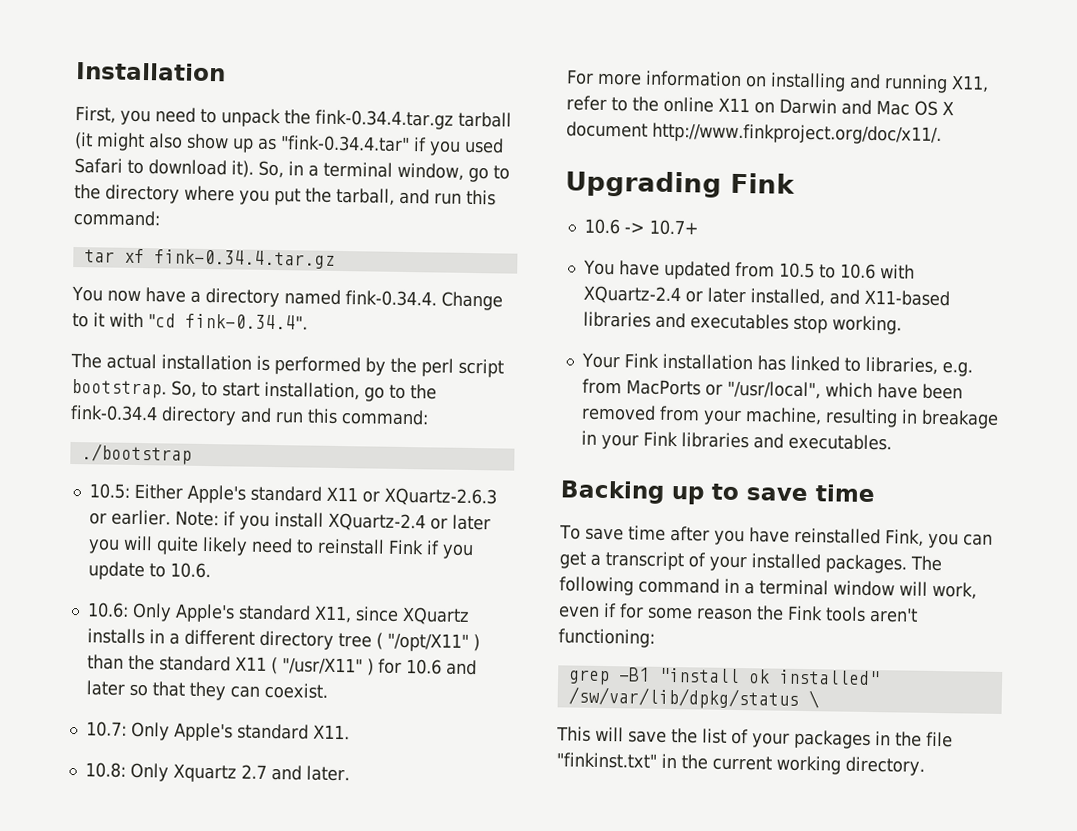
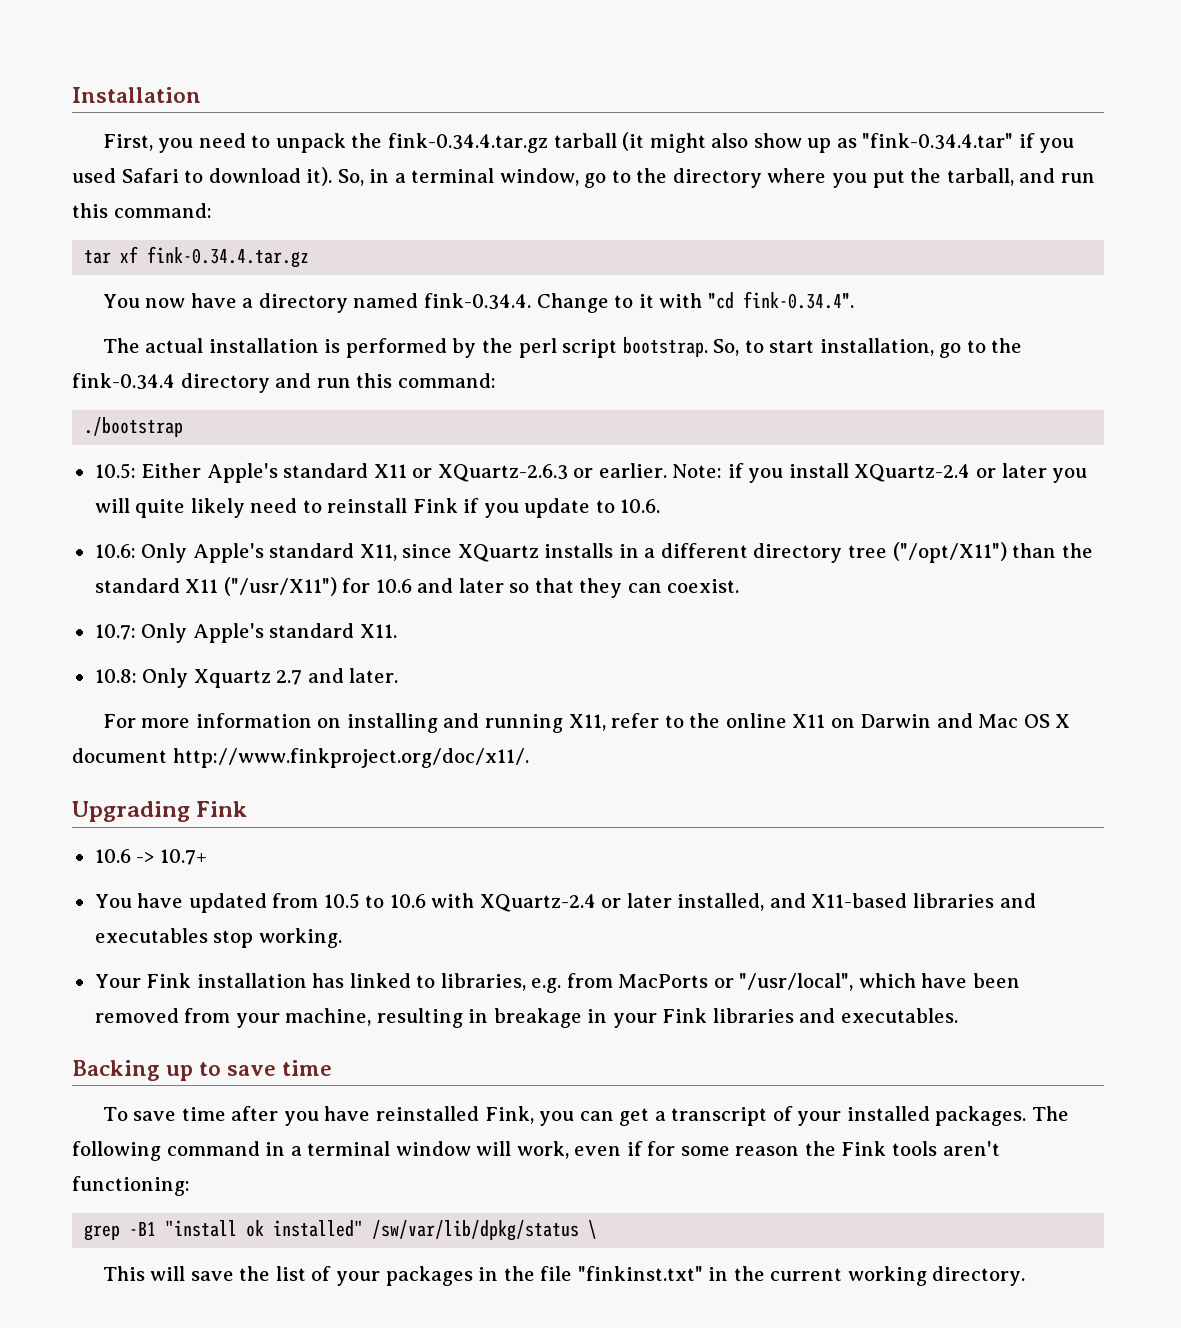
[375,632,480,652] ( "/opt/X11" ) -> [892,542,1007,563] ("/opt/X11")
[270,657,374,676] ( "/usr/X11" ) -> [223,577,337,596] ("/usr/X11")

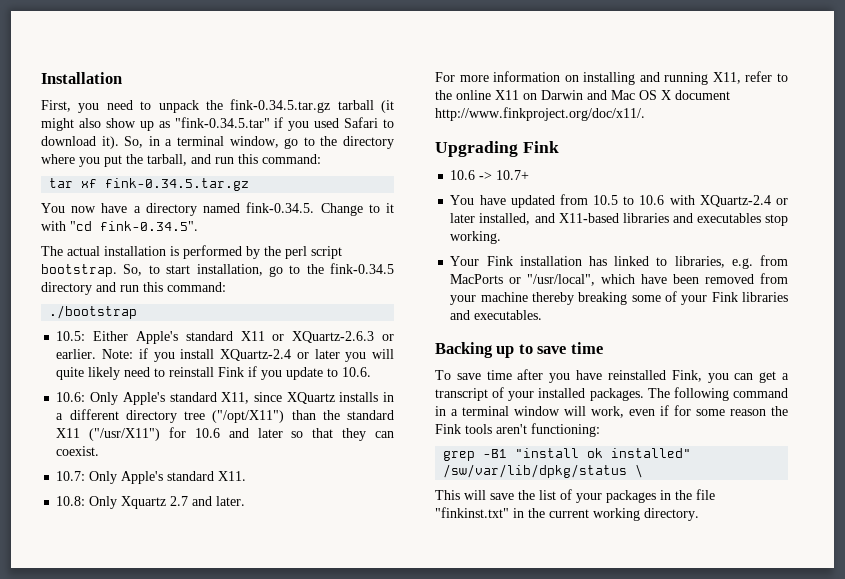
[387,133,548,153] fink-0.34.4.tar.gz -> [230,99,331,113] fink-0.34.5.tar.gz
[862,133,1014,150] "fink-0.34.4.tar" -> [174,117,270,128] "fink-0.34.5.tar"
[147,246,310,268] fink-0.34.4.tar.gz -> [105,178,250,191] fink-0.34.5.tar.gz
[423,293,531,310] fink-0.34.4. -> [246,202,315,213] fink-0.34.5.
[742,291,854,309] fink-0.34.4". -> [100,221,198,231] fink-0.34.5".
[72,373,175,390] fink-0.34.4 -> [330,263,394,274] fink-0.34.5
[285,1008,608,1028] machine, resulting in breakage in -> [480,291,678,305] machine thereby breaking some of

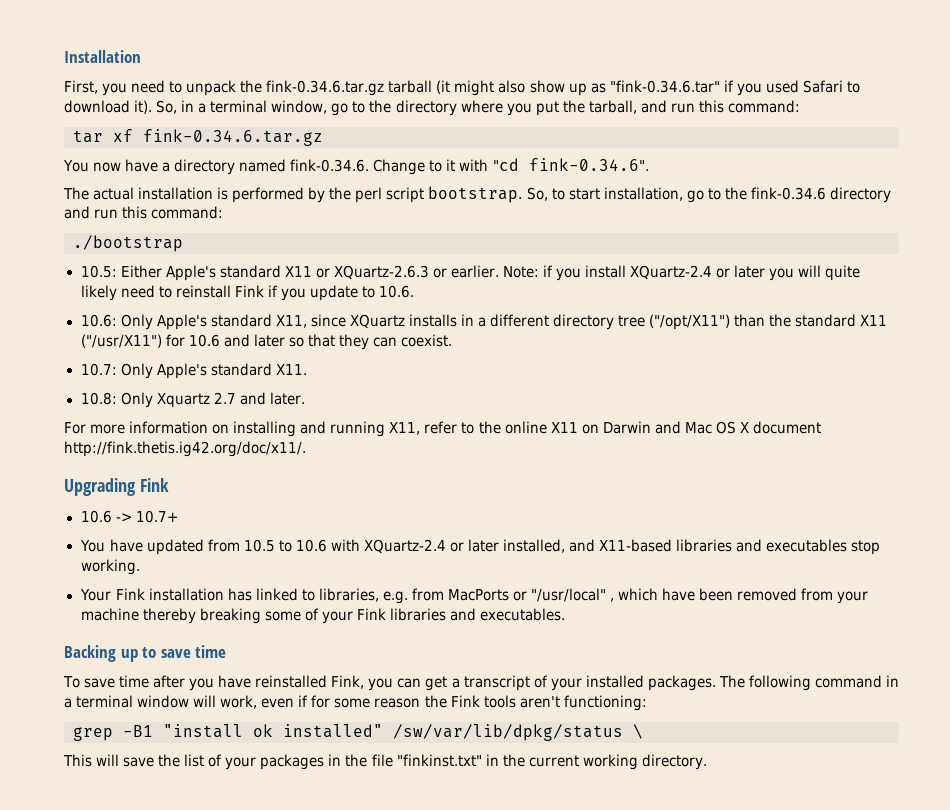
[230,99,331,113] fink-0.34.5.tar.gz -> [266,80,385,96] fink-0.34.6.tar.gz
[174,117,270,128] "fink-0.34.5.tar" -> [609,80,720,93] "fink-0.34.6.tar"
[105,178,250,191] fink-0.34.5.tar.gz -> [143,129,323,146] fink-0.34.6.tar.gz
[246,202,315,213] fink-0.34.5. -> [290,159,370,172] fink-0.34.6.
[100,221,198,231] fink-0.34.5". -> [528,158,649,171] fink-0.34.6".
[330,263,394,274] fink-0.34.5 -> [750,187,826,200] fink-0.34.6
[435,107,645,121] http://www.finkproject.org/doc/x11/. -> [64,441,306,457] http://fink.thetis.ig42.org/doc/x11/.
[527,274,596,286] "/usr/local", -> [531,588,615,602] "/usr/local" ,

